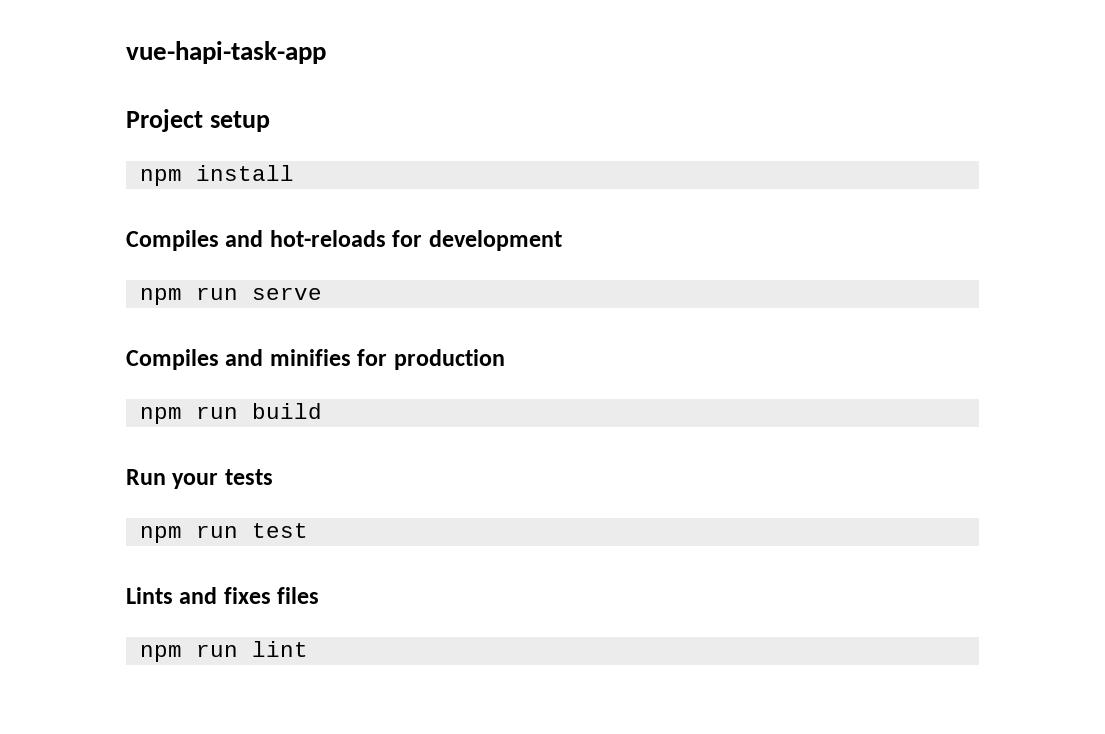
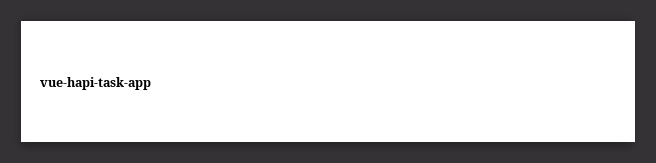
[126,109,270,132] [139,165,294,186] [126,230,562,251] [139,287,322,305] [126,349,505,370] [139,403,322,424] [126,469,273,489] [139,523,308,543] [126,587,320,604] [139,641,308,662] // Project setup // npm install // Compiles and hot-reloads for development // npm run serve // Compiles and minifies for production // npm run build // Run your tests // npm run test // Lints and fixes files // npm run lint -> (151, 83) none

